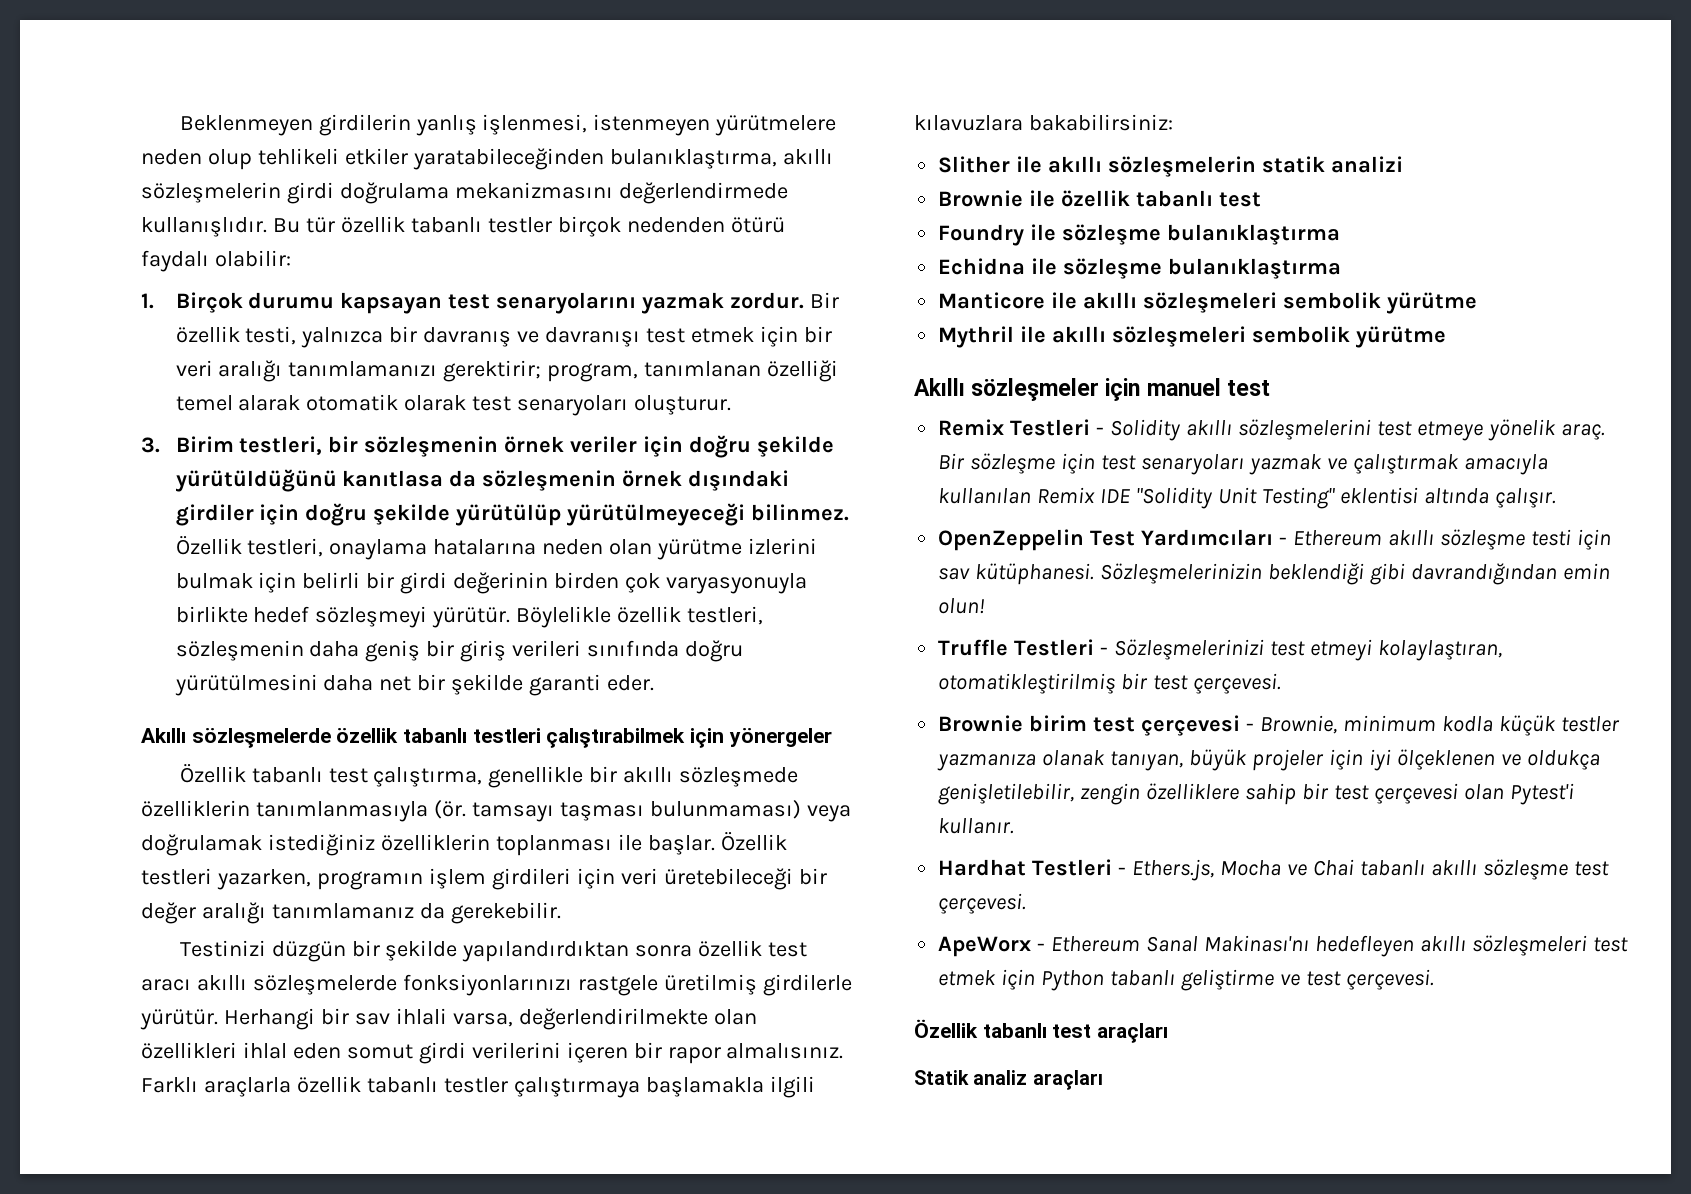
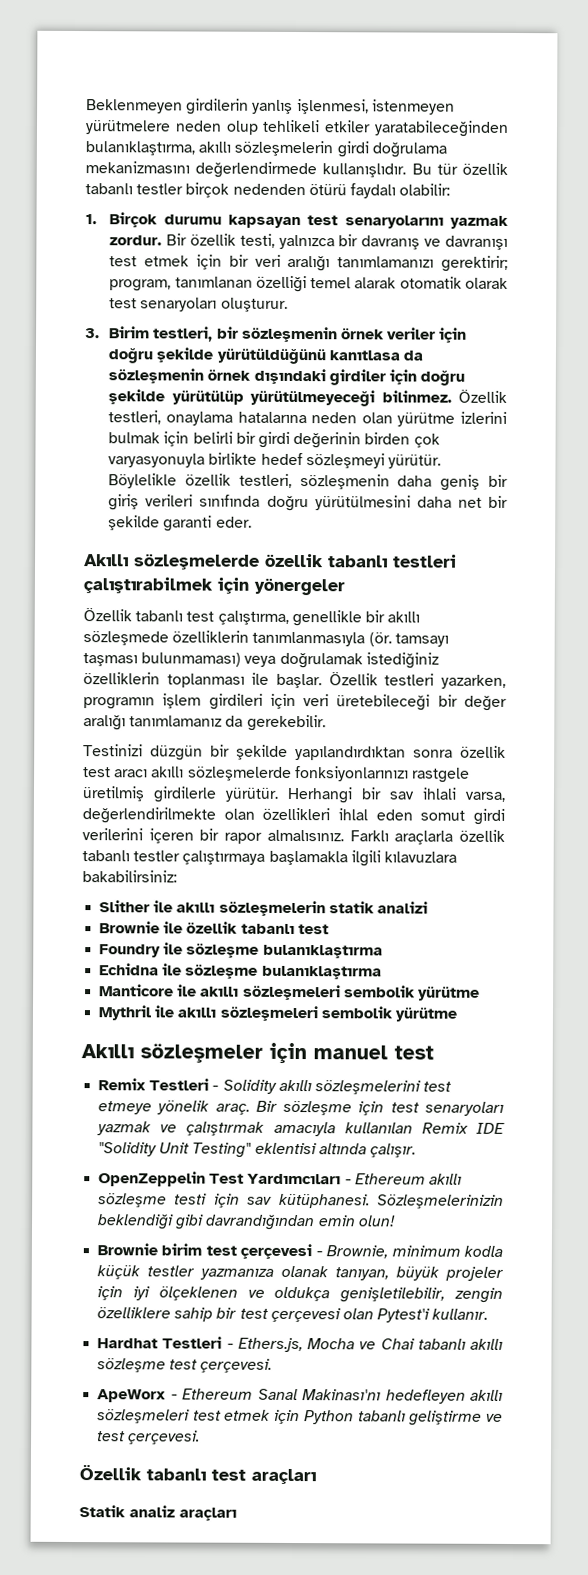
[938,639,1502,661] [938,673,1282,695] // Truffle Testleri - Sözleşmelerinizi test etmeyi kolaylaştıran, otomatikleştirilmiş bir test çerçevesi. -> (396, 1221) none

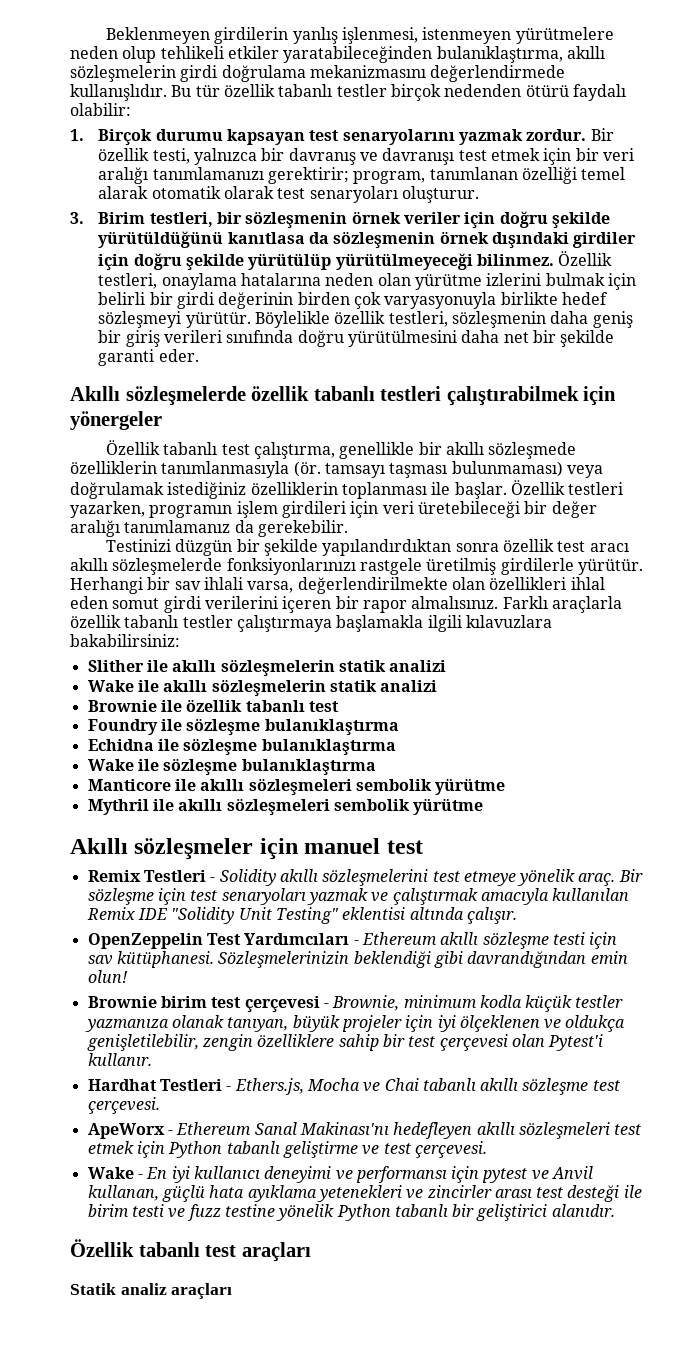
(428, 907) none -> [87,679,438,697] // Wake ile akıllı sözleşmelerin statik analizi
(382, 972) none -> [87,758,376,776] // Wake ile sözleşme bulanıklaştırma
(201, 1437) none -> [87,1166,594,1183] [87,1185,642,1202] [87,1204,615,1221] // Wake - En iyi kullanıcı deneyimi ve performansı için pytest ve Anvil kullanan, güçlü hata ayıklama yetenekleri ve zincirler arası test desteği ile birim testi ve fuzz testine yönelik Python tabanlı bir geliştirici alanıdır.

